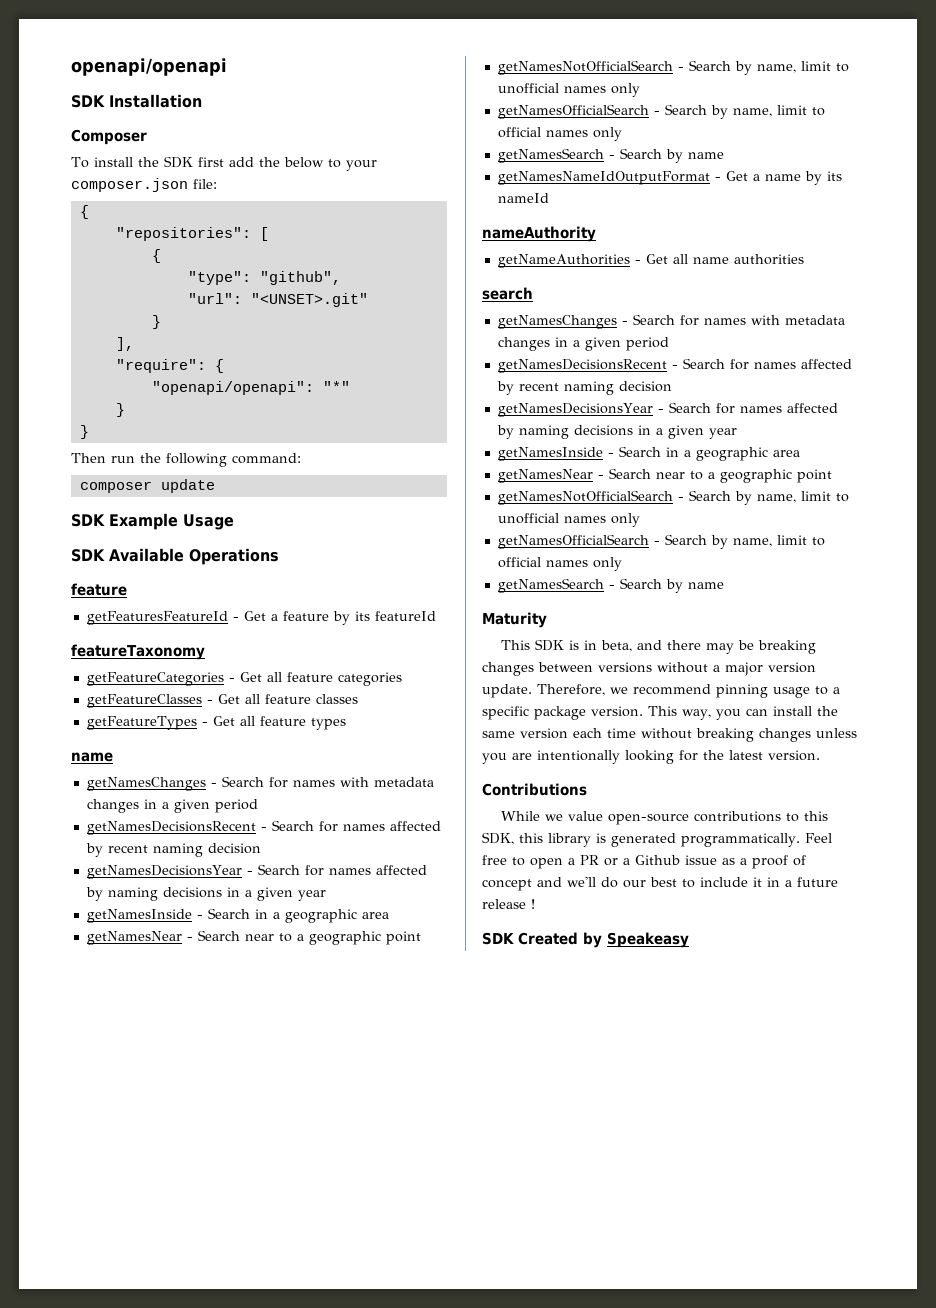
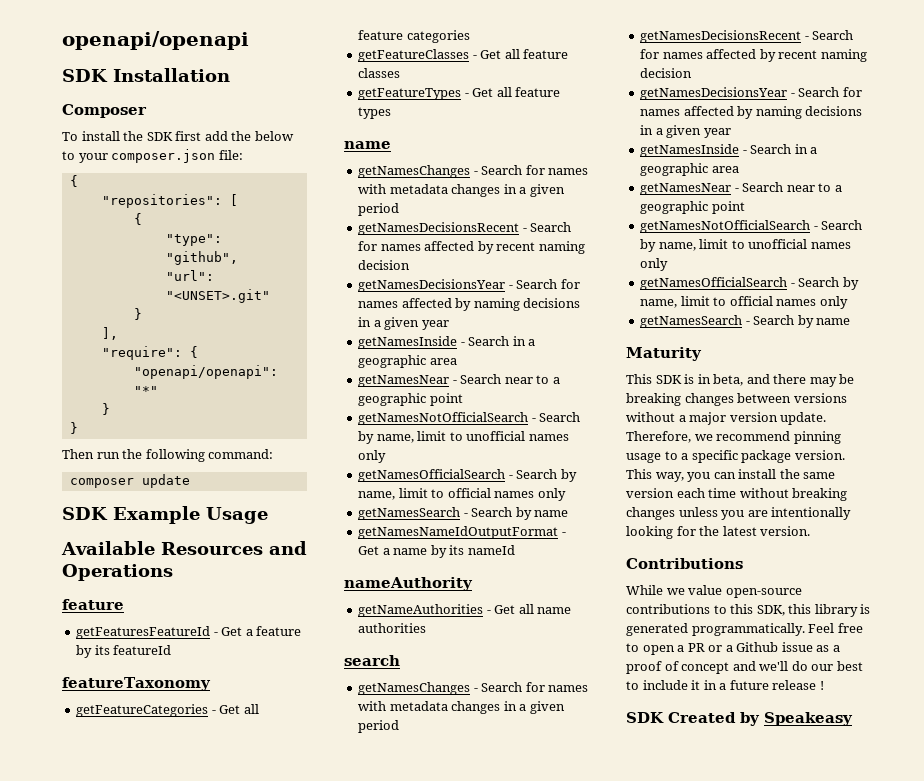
[71,548,184,562] SDK Available -> [61,541,307,555] Available Resources and

